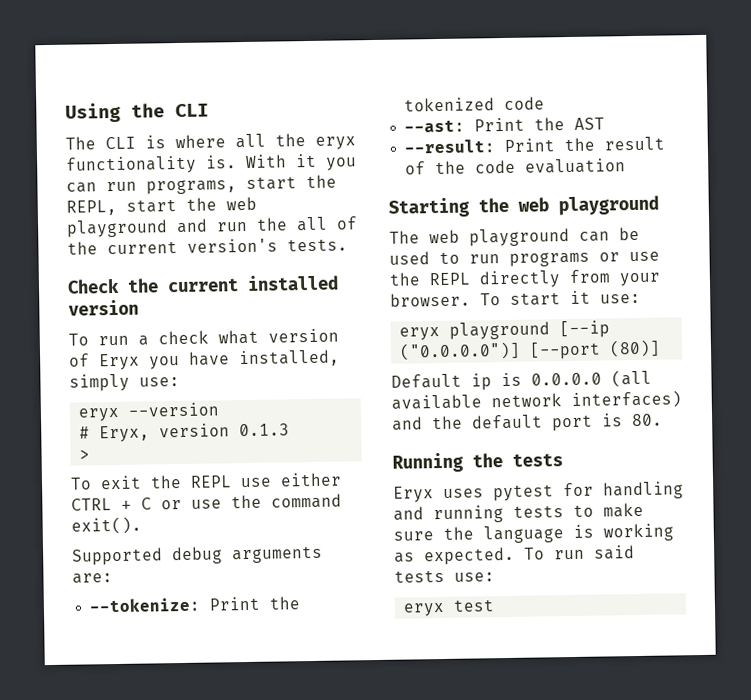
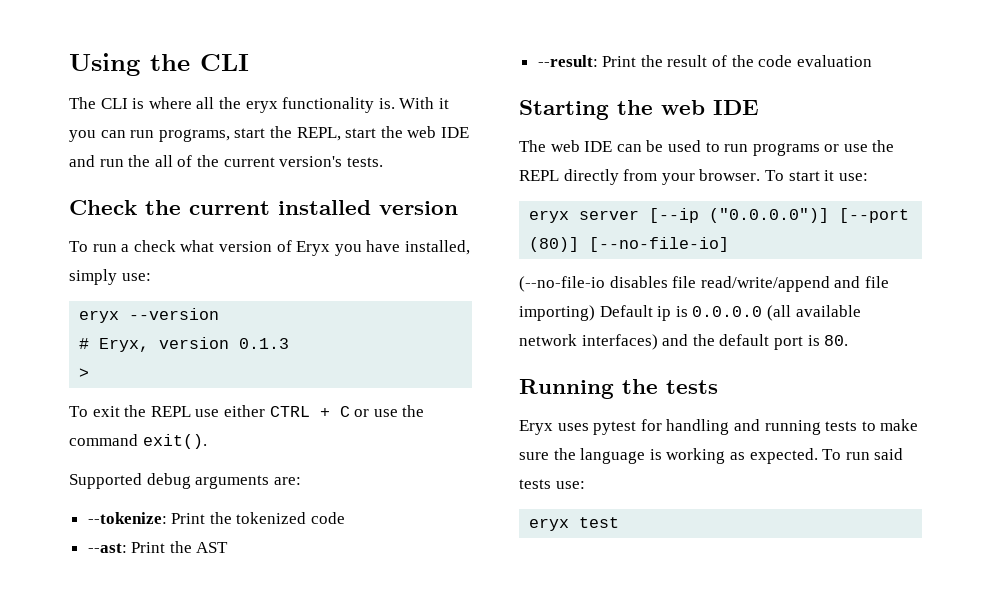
[66,219,168,238] playground -> [440,127,469,138] IDE
[558,195,659,216] playground -> [713,100,759,115] IDE
[469,228,570,247] playground -> [584,141,613,152] IDE
[449,321,551,340] playground -> [579,210,640,220] server
(662, 348) // -> [589,237,730,252] [519,276,889,292] [519,305,595,321] [--no-file-io] // (--no-file-io disables file read/write/append and file importing)

